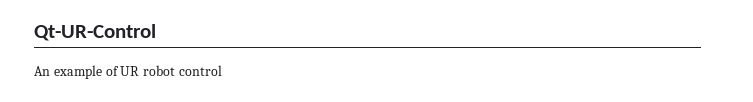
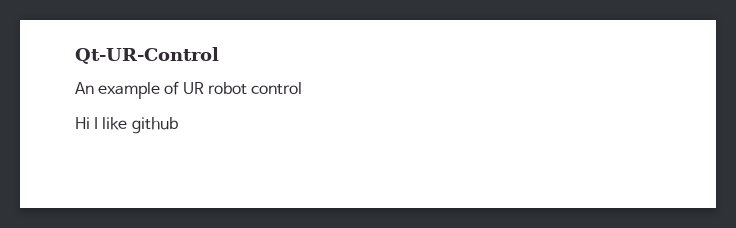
(222, 70) none -> [75,117,178,134] // Hi I like github

